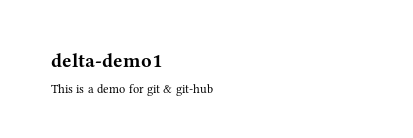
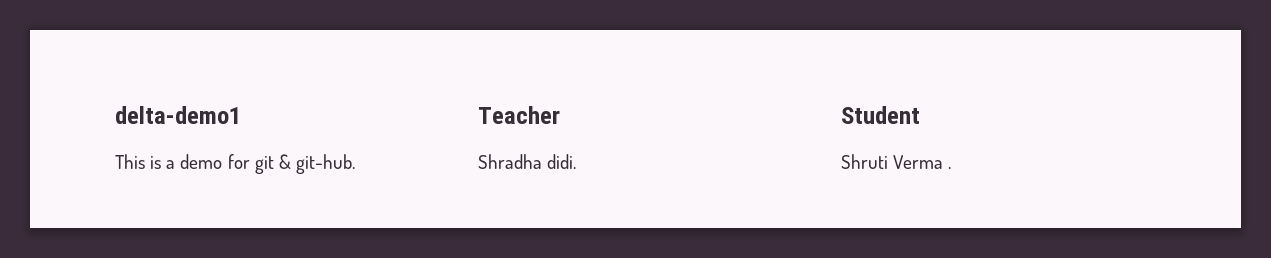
[175,84,213,96] git-hub -> [295,154,355,174] [478,106,560,124] [478,154,577,169] [841,106,920,124] [841,154,952,169] git-hub. // Teacher // Shradha didi. // Student // Shruti Verma .

